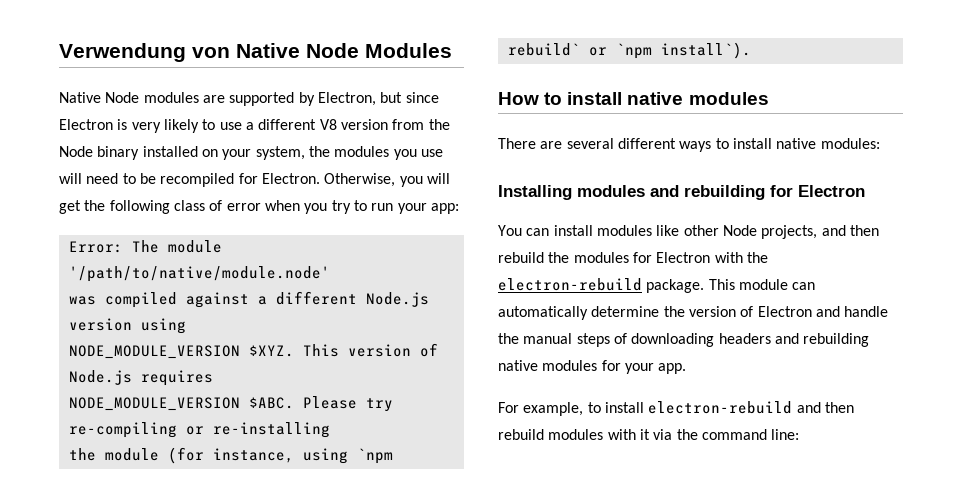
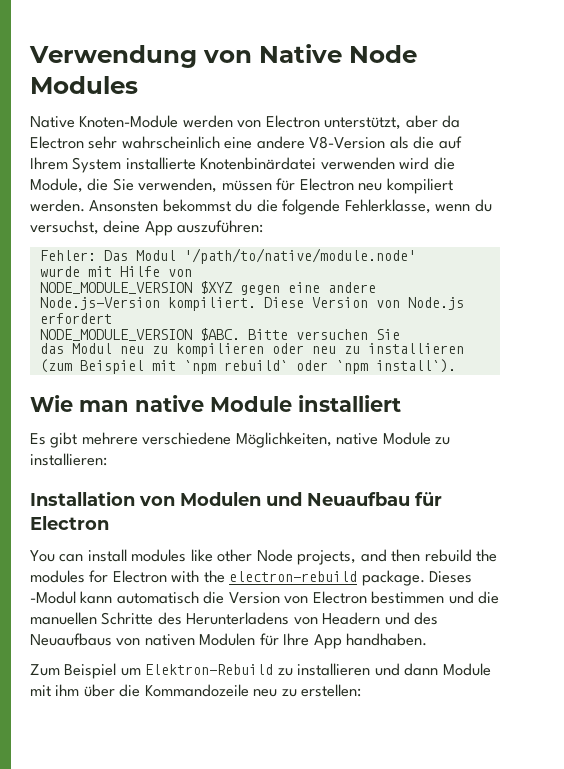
[105,92,439,106] [59,119,450,133] [59,146,443,160] [59,173,450,187] [59,200,459,214] [68,240,222,253] [68,266,330,282] [68,291,429,308] [68,318,186,334] [68,343,438,359] [68,370,213,386] [68,396,393,412] [68,422,330,438] [68,447,348,464] Node modules are supported by Electron, but since Electron is very likely to use a different V8 version from the Node binary installed on your system, the modules you use will need to be recompiled for Electron. Otherwise, you will get the following class of error when you try to run your app: // Error: The module '/path/to/native/module.node' // was compiled against a different Node.js version using // NODE_MODULE_VERSION $XYZ. This version of Node.js requires // NODE_MODULE_VERSION $ABC. Please try re-compiling or re-installing // the module (for instance, using -> [79,115,461,130] [30,136,462,149] [30,157,455,173] [30,178,453,194] [30,199,492,215] [30,220,264,236] [39,248,416,264] [39,266,192,277] [39,281,376,295] [39,297,464,311] [39,313,112,324] [39,328,400,341] [39,343,464,357] [39,359,176,374] Knoten-Module werden von Electron unterstützt, aber da Electron sehr wahrscheinlich eine andere V8-Version als die auf Ihrem System installierte Knotenbinärdatei verwenden wird die Module, die Sie verwenden, müssen für Electron neu kompiliert werden. Ansonsten bekommst du die folgende Fehlerklasse, wenn du versuchst, deine App auszuführen: // Fehler: Das Modul '/path/to/native/module.node' // wurde mit Hilfe von // NODE_MODULE_VERSION $XYZ gegen eine andere Node.js-Version kompiliert. Diese Version von Node.js erfordert // NODE_MODULE_VERSION $ABC. Bitte versuchen Sie // das Modul neu zu kompilieren oder neu zu installieren (zum Beispiel mit
[588,47,607,56] or -> [295,360,328,371] oder
[498,92,769,105] [498,138,880,152] [498,185,793,200] How to install native modules // There are several different ways to install native modules: // Installing modules and rebuilding for -> [30,395,401,412] [30,432,451,448] [30,453,107,466] [30,491,442,506] Wie man native Module installiert // Es gibt mehrere verschiedene Möglichkeiten, native Module zu installieren: // Installation von Modulen und Neuaufbau für
[708,279,816,290] [498,306,889,320] [498,333,870,347] [498,360,687,374] [498,401,854,416] [498,429,800,440] This module can automatically determine the version of Electron and handle the manual steps of downloading headers and rebuilding native modules for your app. // For example, to install electron-rebuild and then rebuild modules with it via the command line: -> [429,571,473,583] [30,591,500,604] [30,612,439,625] [30,633,428,649] [30,663,491,679] [30,684,362,697] Dieses -Modul kann automatisch die Version von Electron bestimmen und die manuellen Schritte des Herunterladens von Headern und des Neuaufbaus von nativen Modulen für Ihre App handhaben. // Zum Beispiel um Elektron-Rebuild zu installieren und dann Module mit ihm über die Kommandozeile neu zu erstellen:

